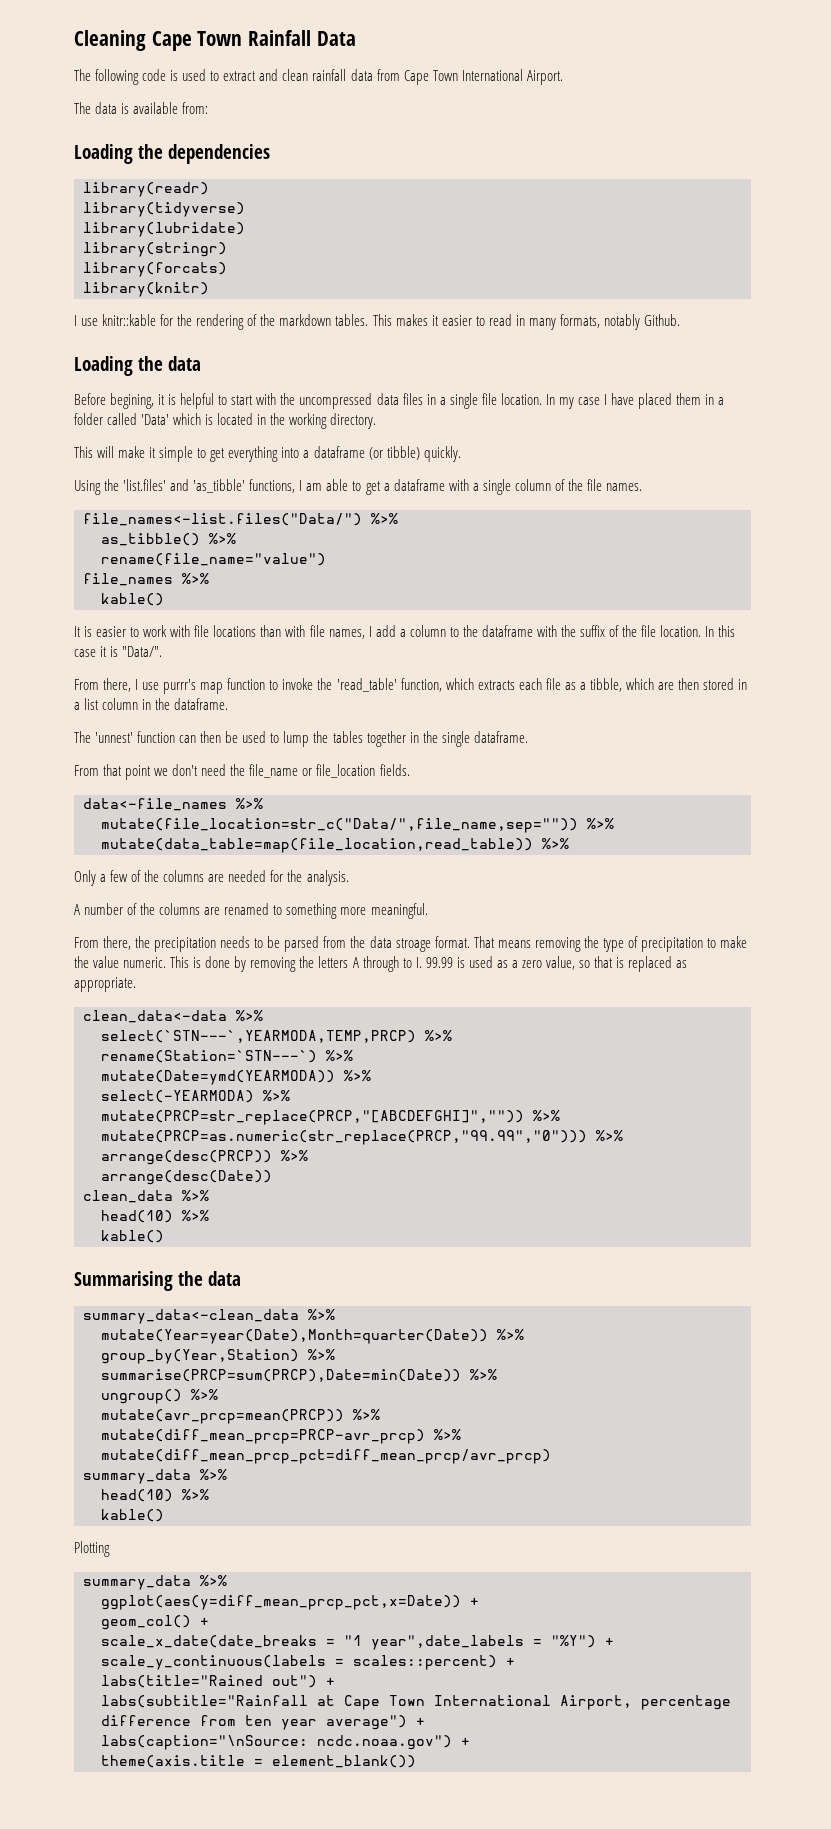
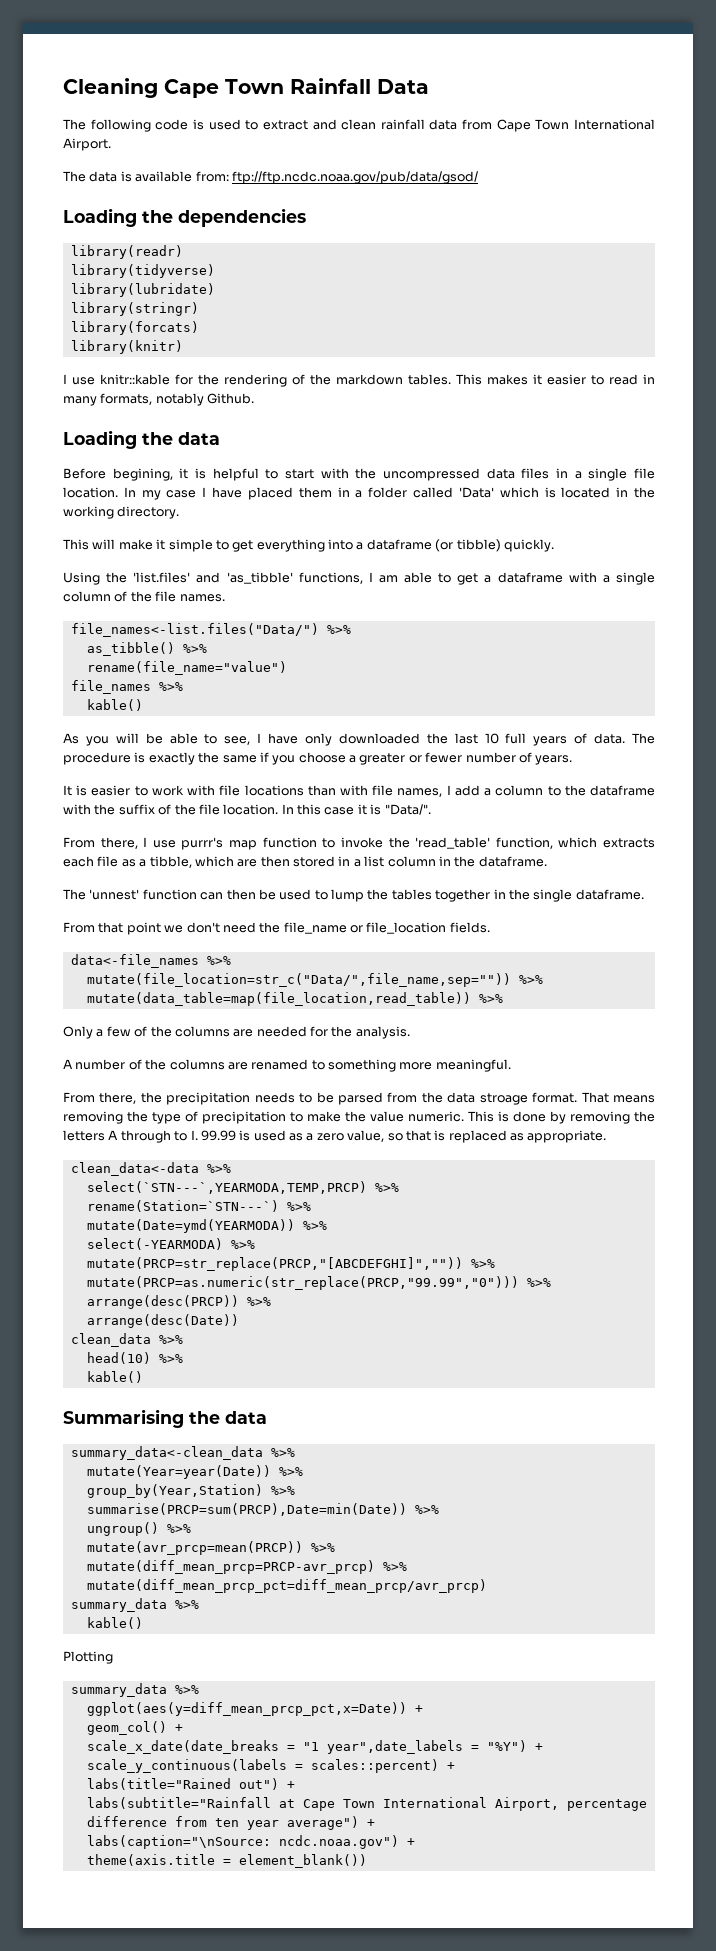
(209, 108) none -> [231,171,478,184] ftp://ftp.ncdc.noaa.gov/pub/data/gsod/
(164, 599) none -> [63,733,656,746] [63,752,573,765] // As you will be able to see, I have only downloaded the last 10 full years of data. The procedure is exactly the same if you choose a greater or fewer number of years.
[101,1329,488,1344] mutate(Year=year(Date),Month=quarter(Date)) -> [86,1465,271,1479] mutate(Year=year(Date))
[101,1489,209,1502] // head(10) %>% -> (199, 1604) none

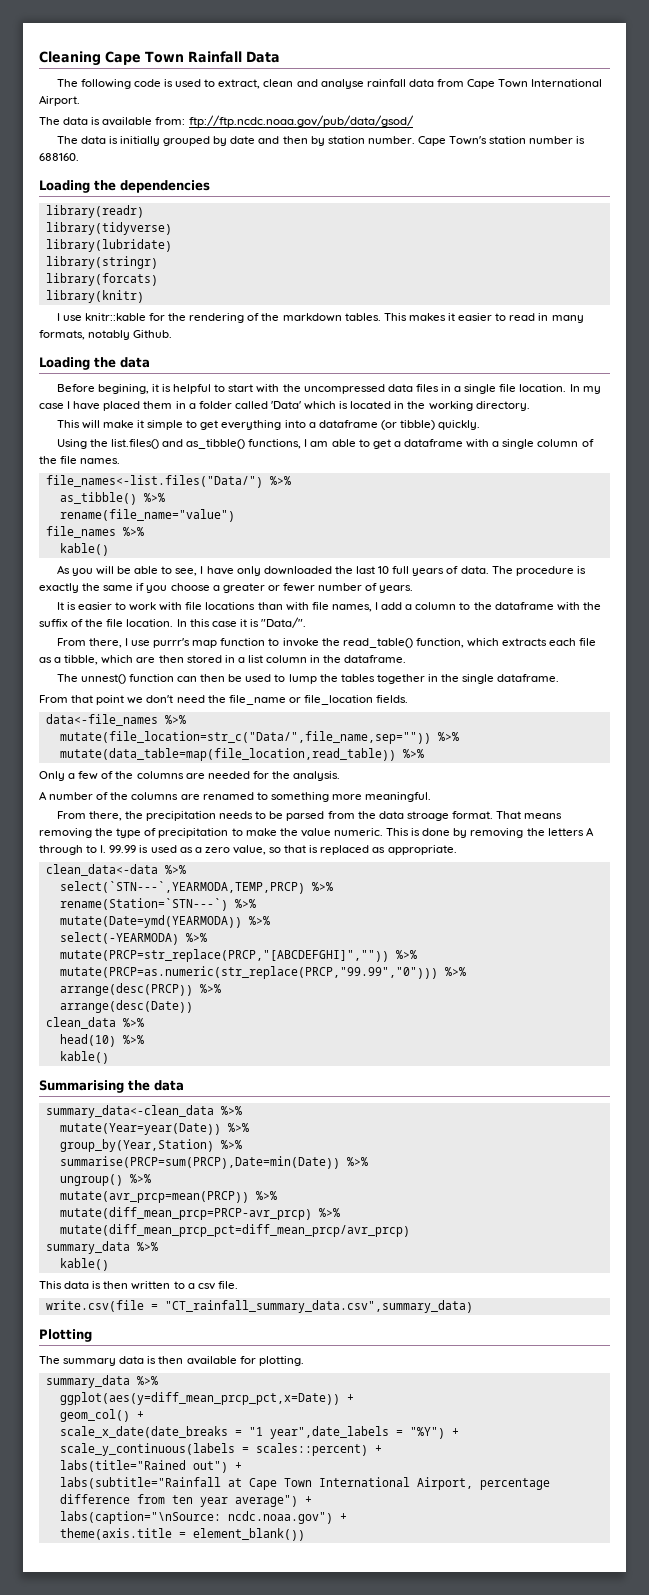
[262,119,377,130] extract and clean -> [218,79,364,89] extract, clean and analyse
(478, 177) none -> [56,136,586,146] [39,153,79,161] // The data is initially grouped by date and then by station number. Cape Town's station number is 688160.
[133,572,293,584] 'list.files' and 'as_tibble' -> [110,439,246,449] list.files() and as_tibble()
[415,837,491,849] 'read_table' -> [342,638,413,648] read_table()
[89,889,140,900] 'unnest' -> [80,674,126,684] unnest()
[63,1651,113,1664] Plotting -> [39,1281,238,1290] [45,1300,473,1313] [39,1329,92,1342] [39,1356,304,1366] This data is then written to a csv file. // write.csv(file = "CT_rainfall_summary_data.csv",summary_data) // Plotting // The summary data is then available for plotting.

